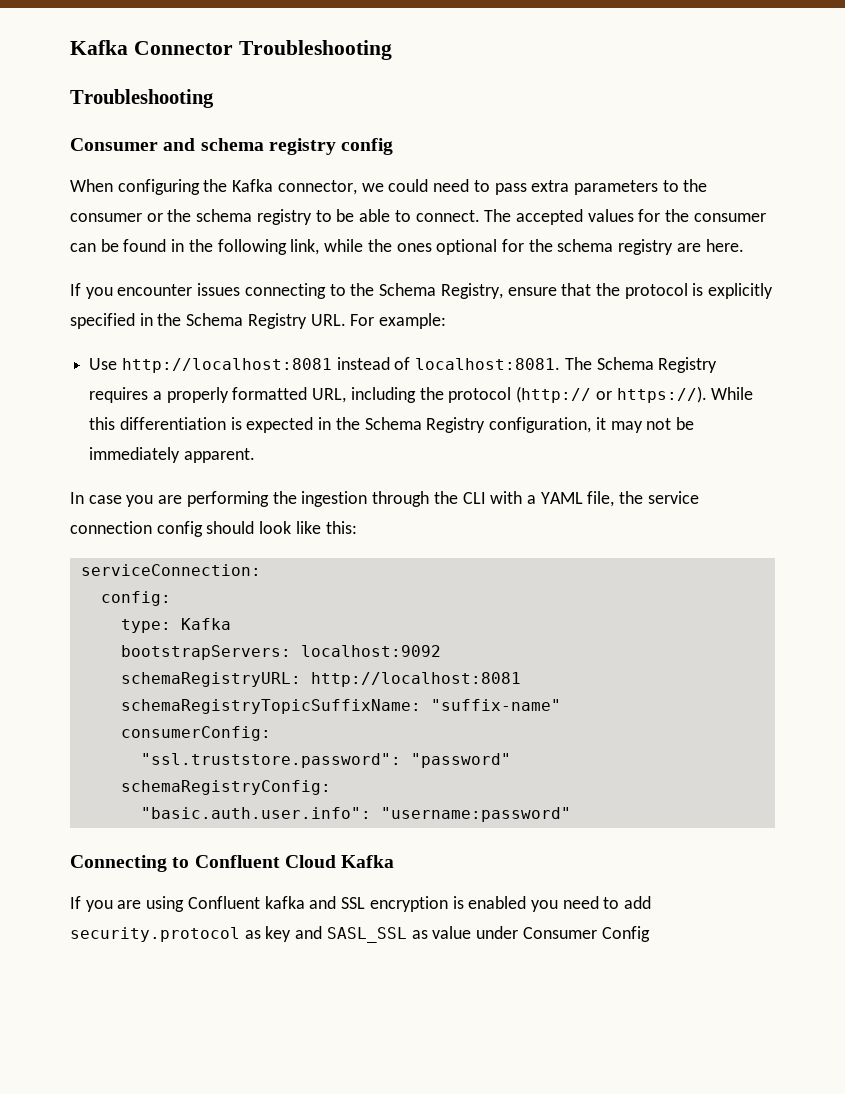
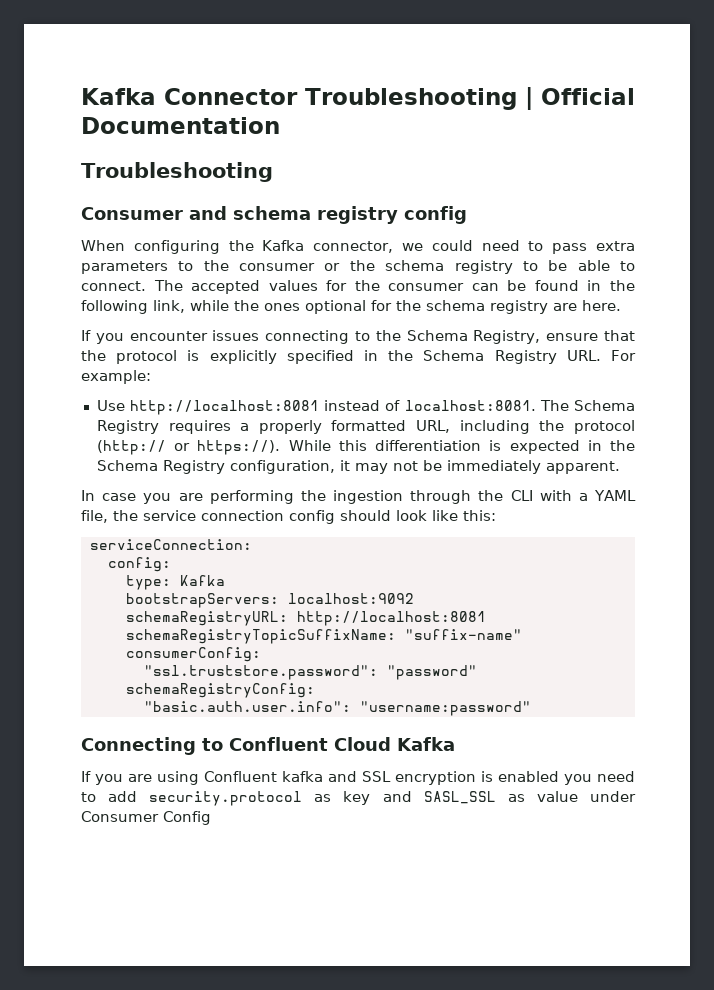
(392, 50) none -> [524,87,635,110] [81,117,280,134] | Official Documentation

